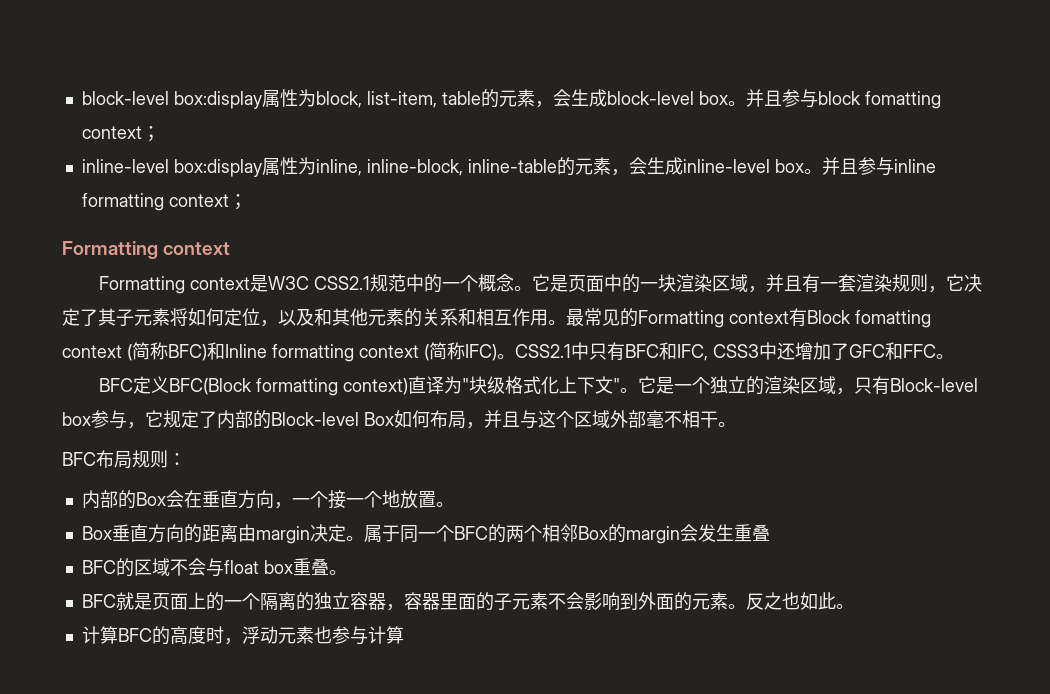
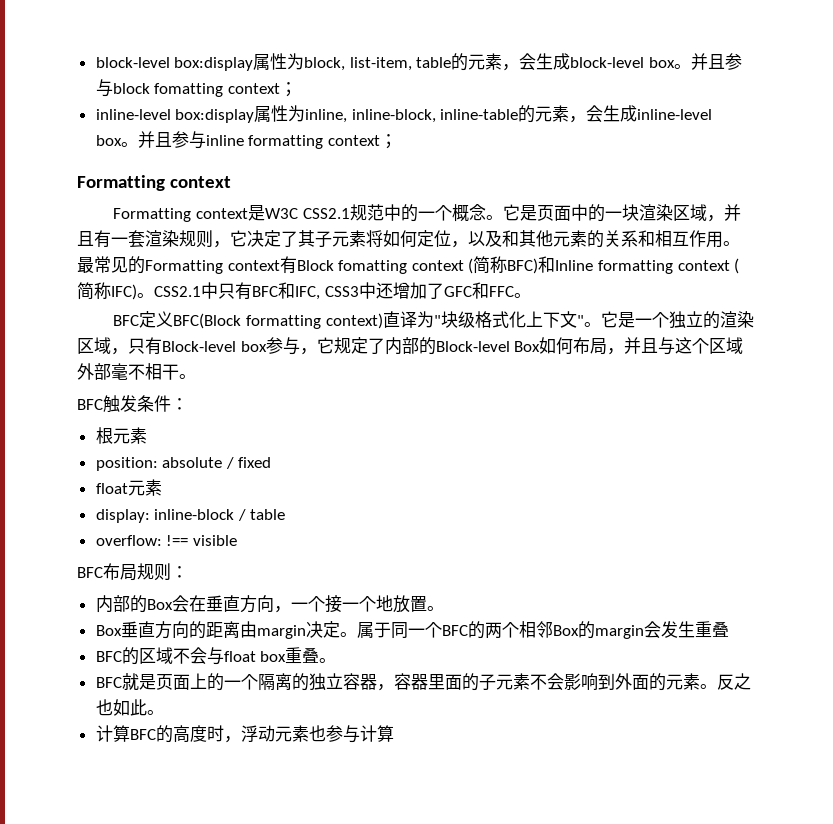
(736, 424) none -> [77,395,188,413] [95,427,147,444] [95,457,272,471] [95,479,162,496] [95,509,286,523] [95,535,237,546] // BFC触发条件： // 根元素 // position: absolute / fixed // float元素 // display: inline-block / table // overflow: !== visible

